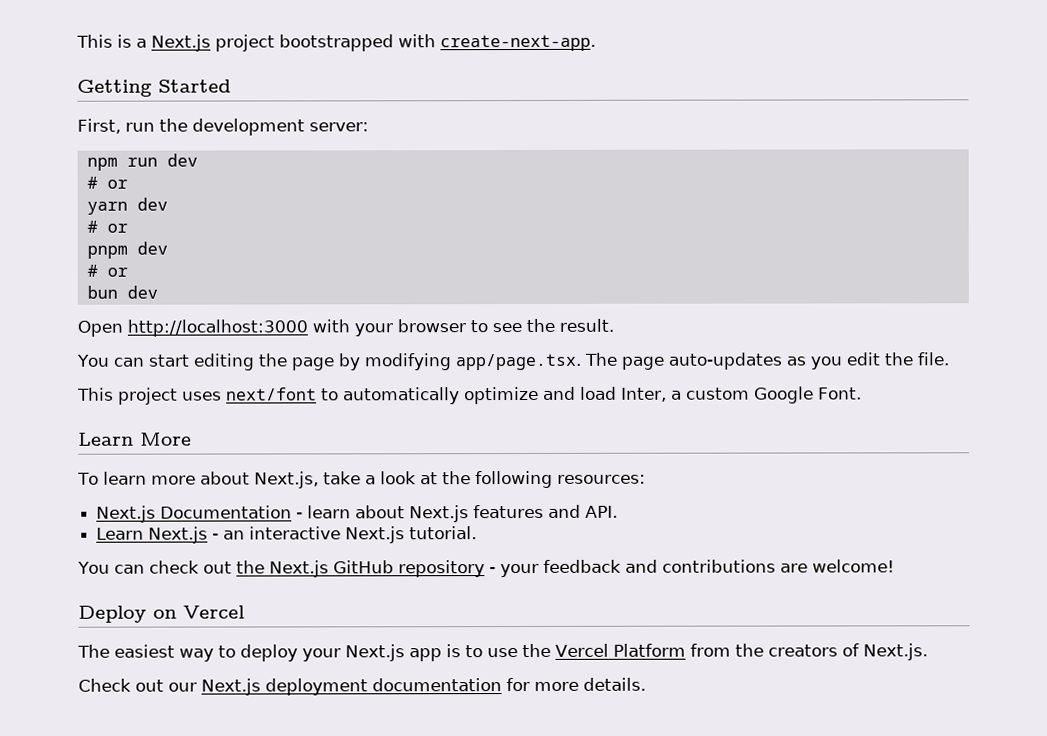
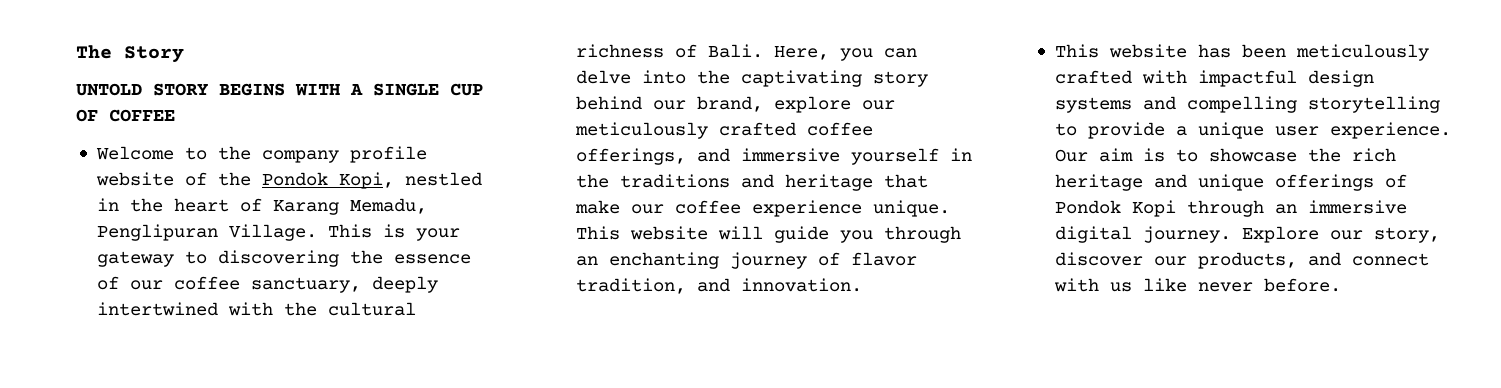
[76,34,596,52] [77,79,231,97] [77,118,369,136] [86,153,198,171] [86,176,128,189] [86,197,168,215] [86,220,128,233] [86,241,168,259] [86,264,128,277] [86,285,158,299] [77,318,614,337] [76,352,949,371] [77,386,862,405] [78,432,192,446] [77,470,646,489] [96,504,619,523] [96,526,478,544] [77,559,895,578] [78,605,245,623] [77,643,928,662] [78,677,646,696] This is a Next.js project bootstrapped with create-next-app. // Getting Started // First, run the development server: // npm run dev // # or // yarn dev // # or // pnpm dev // # or // bun dev // Open http://localhost:3000 with your browser to see the result. // You can start editing the page by modifying app/page.tsx. The page auto-updates as you edit the file. // This project uses next/font to automatically optimize and load Inter, a custom Google Font. // Learn More // To learn more about Next.js, take a look at the following resources: // Next.js Documentation - learn about Next.js features and API. // Learn Next.js - an interactive Next.js tutorial. // You can check out the Next.js GitHub repository - your feedback and contributions are welcome! // Deploy on Vercel // The easiest way to deploy your Next.js app is to use the Vercel Platform from the creators of Next.js. // Check out our Next.js deployment documentation for more details. -> [76,45,184,63] [76,83,483,96] [76,109,175,122] [95,146,427,163] [95,172,482,189] [96,198,427,215] [96,224,460,241] [96,250,471,267] [96,276,438,293] [96,302,416,316] [575,44,917,61] [575,70,928,87] [575,96,895,113] [574,122,873,139] [575,148,972,165] [575,174,928,191] [574,200,950,217] [575,226,961,243] [575,252,917,269] [575,278,862,294] [1054,44,1429,61] [1054,70,1374,87] [1054,96,1440,113] [1054,122,1451,139] [1054,148,1396,162] [1054,174,1407,191] [1054,200,1407,217] [1054,226,1440,243] [1054,252,1429,269] [1053,278,1341,292] The Story // UNTOLD STORY BEGINS WITH A SINGLE CUP OF COFFEE // Welcome to the company profile website of the Pondok Kopi, nestled in the heart of Karang Memadu, Penglipuran Village. This is your gateway to discovering the essence of our coffee sanctuary, deeply intertwined with the cultural richness of Bali. Here, you can delve into the captivating story behind our brand, explore our meticulously crafted coffee offerings, and immersive yourself in the traditions and heritage that make our coffee experience unique. This website will guide you through an enchanting journey of flavor tradition, and innovation. // This website has been meticulously crafted with impactful design systems and compelling storytelling to provide a unique user experience. Our aim is to showcase the rich heritage and unique offerings of Pondok Kopi through an immersive digital journey. Explore our story, discover our products, and connect with us like never before.

